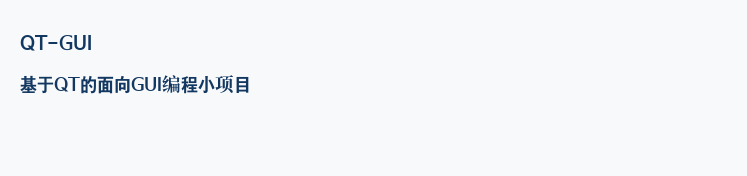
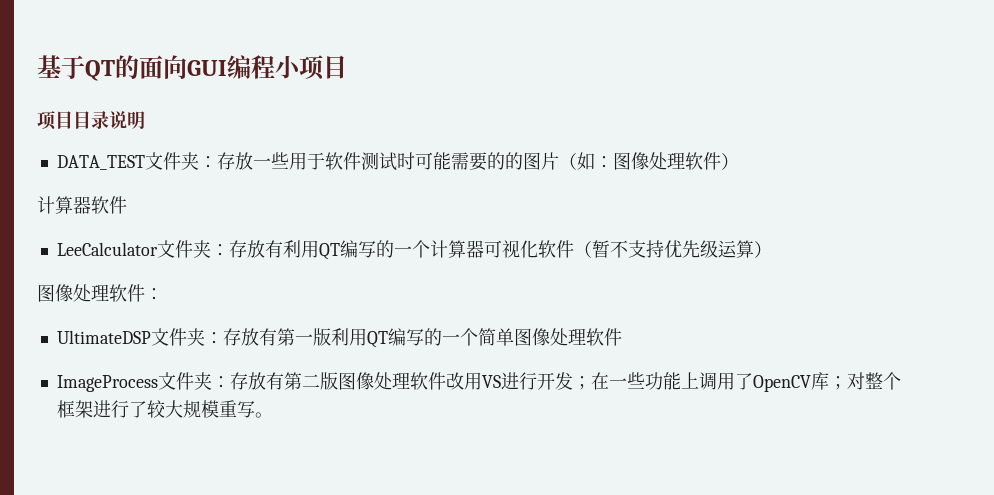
[20,35,92,51] QT-GUI // -> (37, 66) none
(251, 84) none -> [37,111,145,130] [56,152,739,171] [37,196,127,214] [56,240,772,260] [37,284,163,302] [56,328,622,348] [56,372,901,392] [56,400,273,418] // 项目目录说明 // DATA_TEST文件夹：存放一些用于软件测试时可能需要的的图片（如：图像处理软件） // 计算器软件 // LeeCalculator文件夹：存放有利用QT编写的一个计算器可视化软件（暂不支持优先级运算） // 图像处理软件： // UltimateDSP文件夹：存放有第一版利用QT编写的一个简单图像处理软件 // ImageProcess文件夹：存放有第二版图像处理软件改用VS进行开发；在一些功能上调用了OpenCV库；对整个框架进行了较大规模重写。

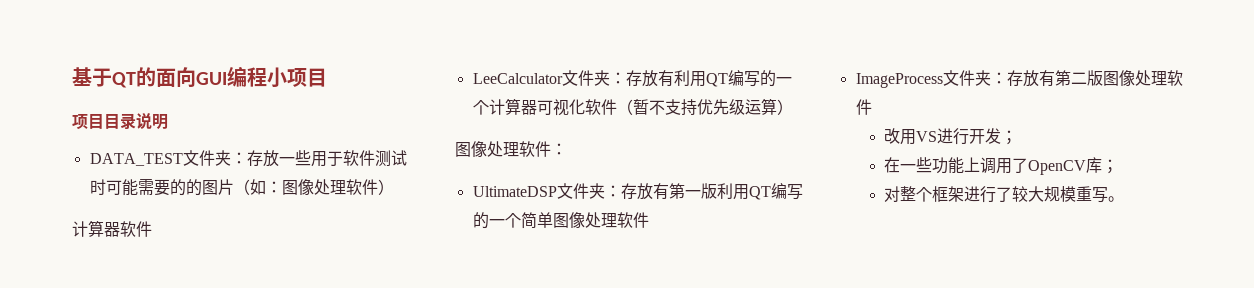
(446, 381) none -> (872, 107) //
(591, 383) none -> (1018, 137) //
(847, 383) none -> (1119, 166) //

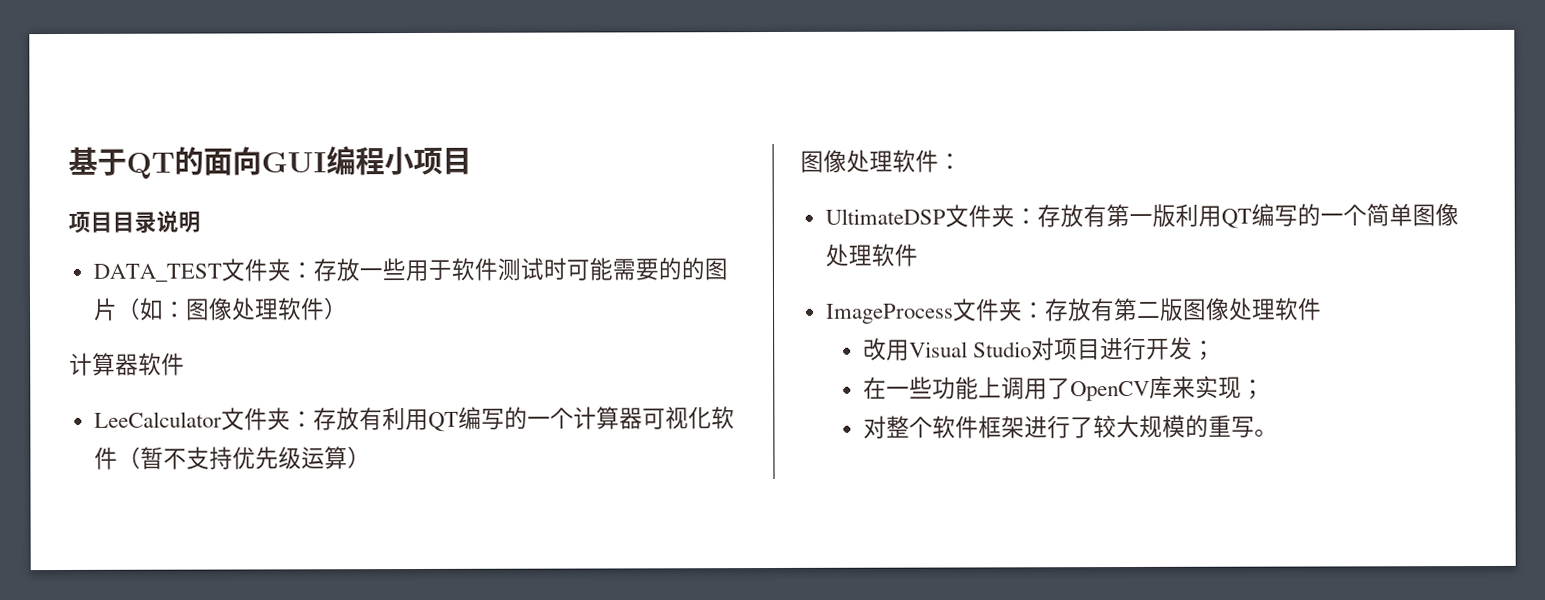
[916,131,938,142] VS -> [909,337,1102,361] Visual Studio对项目
(1103, 165) none -> [1172,375,1243,399] 来实现
(933, 194) none -> [932,415,980,439] 软件
(1077, 194) none -> [1185,414,1210,438] 的

